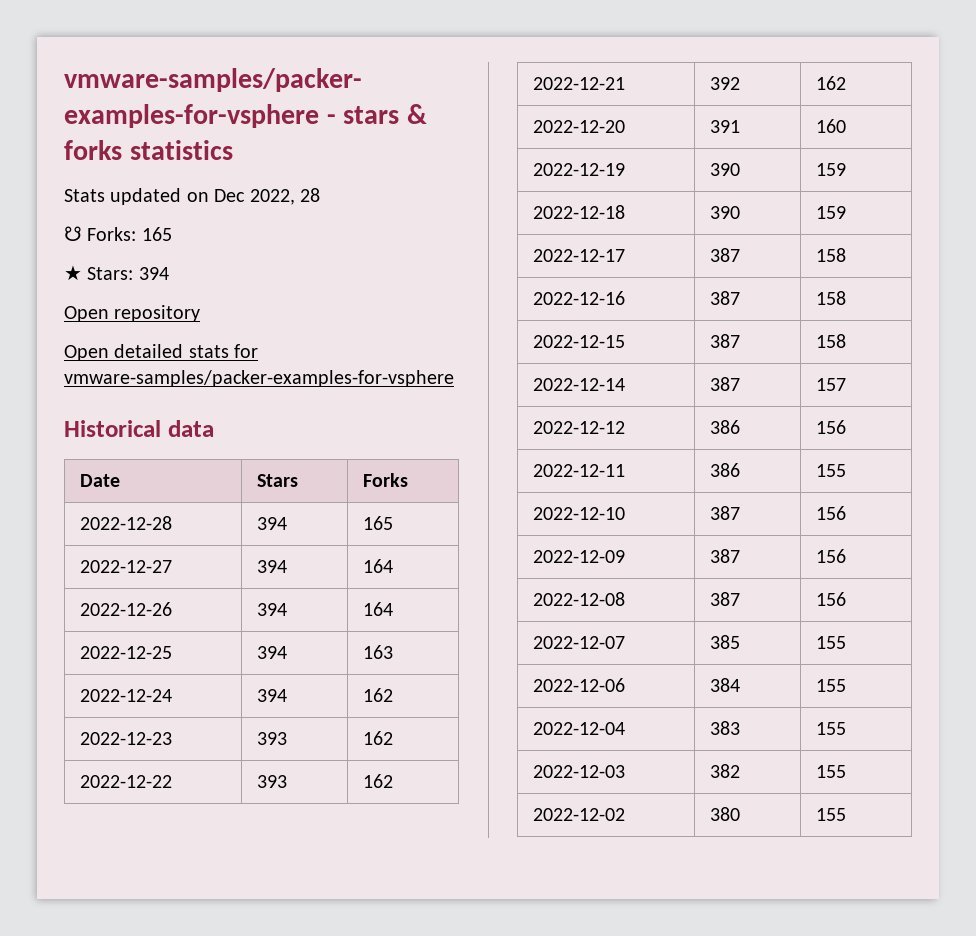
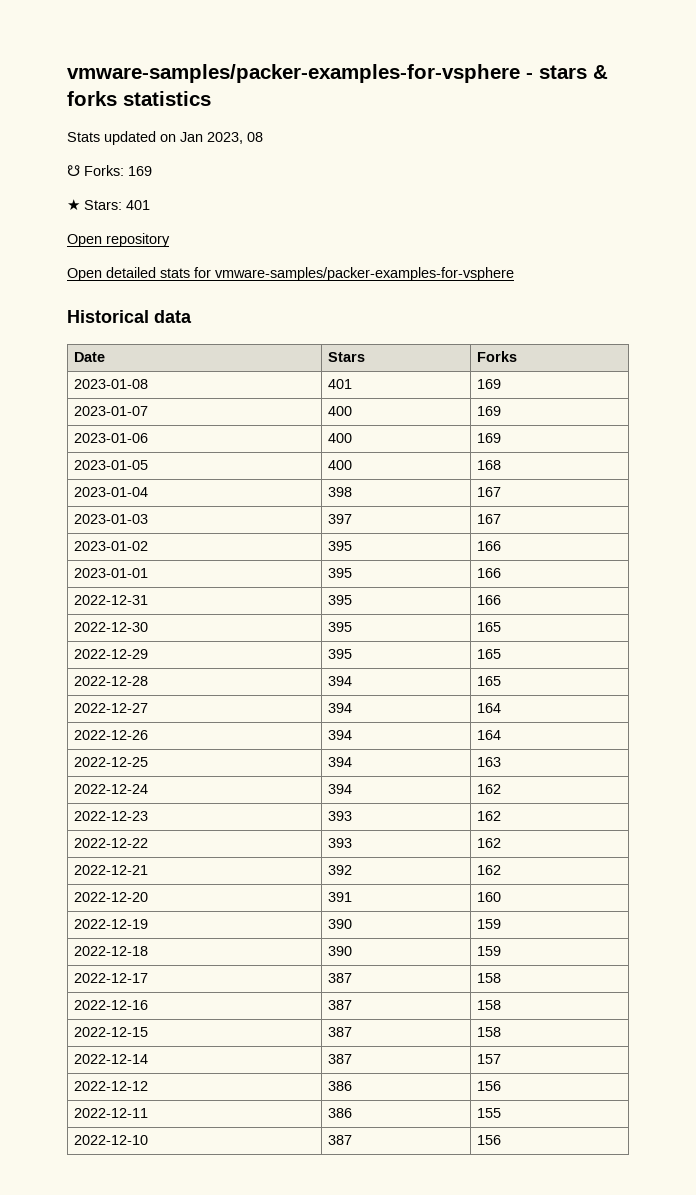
[214,188,320,205] Dec 2022, 28 -> [180,132,263,144] Jan 2023, 08
[141,227,172,241] 165 -> [128,166,152,176] 169
[138,267,169,280] 394 -> [126,200,150,210] 401
(408, 480) none -> [73,379,148,389] [327,379,352,389] [476,379,501,389] [73,406,148,416] [327,406,352,416] [476,406,501,416] [73,433,148,443] [327,433,352,443] [476,433,501,443] [73,460,148,470] [327,460,352,470] [476,460,501,470] [73,487,148,497] [327,487,352,497] [476,487,501,497] [73,514,148,524] [327,514,352,524] [476,514,501,524] [73,541,148,551] [327,541,352,551] [476,541,501,551] [73,568,148,578] [327,568,352,578] [476,568,501,578] [73,595,148,605] [327,595,352,605] [476,595,501,605] [73,622,148,632] [327,622,352,632] [476,622,501,632] [73,649,148,659] [327,649,352,659] [476,649,501,659] // 2023-01-08 | 401 | 169 // 2023-01-07 | 400 | 169 // 2023-01-06 | 400 | 169 // 2023-01-05 | 400 | 168 // 2023-01-04 | 398 | 167 // 2023-01-03 | 397 | 167 // 2023-01-02 | 395 | 166 // 2023-01-01 | 395 | 166 // 2022-12-31 | 395 | 166 // 2022-12-30 | 395 | 165 // 2022-12-29 | 395 | 165
[532,550,625,563] [709,549,740,563] [815,549,846,563] [532,592,625,606] [709,592,740,606] [815,592,846,606] [532,636,625,649] [709,635,740,649] [815,636,846,649] [532,678,625,692] [709,678,740,692] [815,679,846,692] [532,722,625,735] [709,721,740,735] [815,722,846,735] [532,765,625,778] [709,764,740,778] [815,765,846,778] [532,808,625,821] [709,807,740,821] [815,808,846,821] // 2022-12-09 | 387 | 156 // 2022-12-08 | 387 | 156 // 2022-12-07 | 385 | 155 // 2022-12-06 | 384 | 155 // 2022-12-04 | 383 | 155 // 2022-12-03 | 382 | 155 // 2022-12-02 | 380 | 155 -> (501, 1140) none

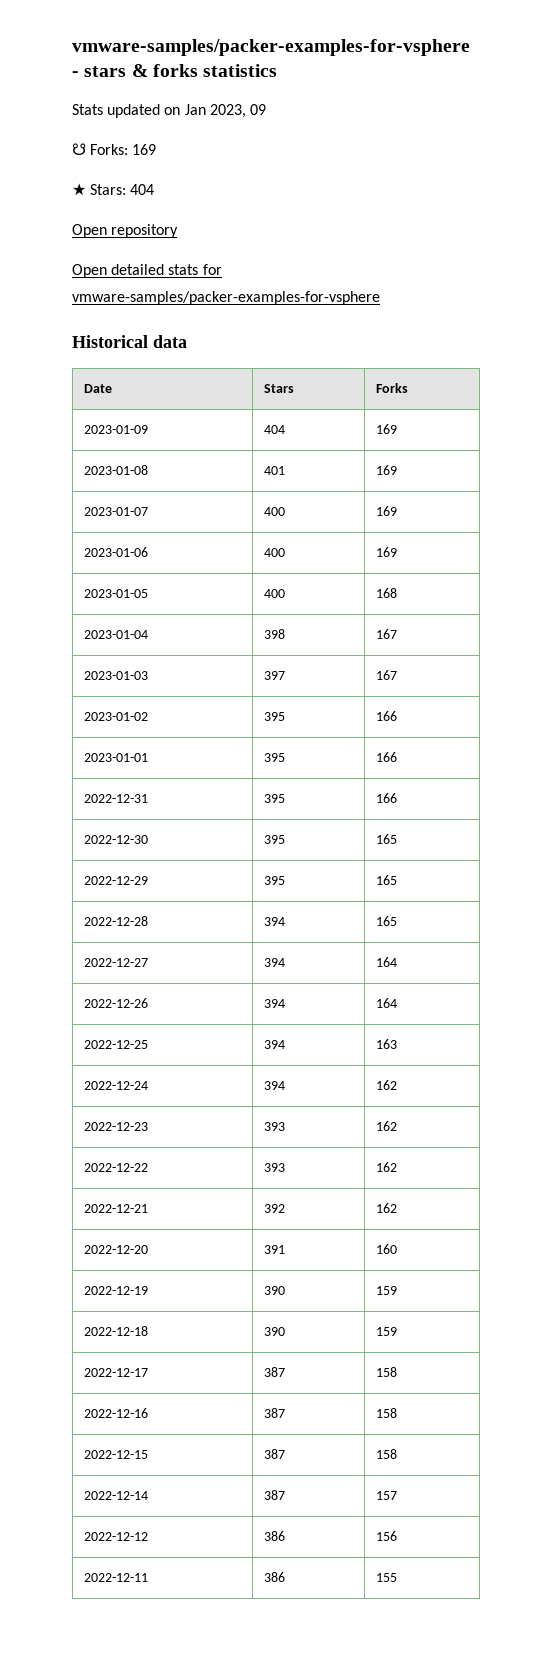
[247,132,263,142] 08 -> [249,104,266,115] 09
[126,200,150,210] 401 -> [130,184,155,195] 404
(517, 356) none -> [83,425,148,434] [263,425,285,434] [375,424,397,434] // 2023-01-09 | 404 | 169
[73,1135,148,1145] [327,1135,352,1145] [476,1135,501,1145] // 2022-12-10 | 387 | 156 -> (397, 1577) none

